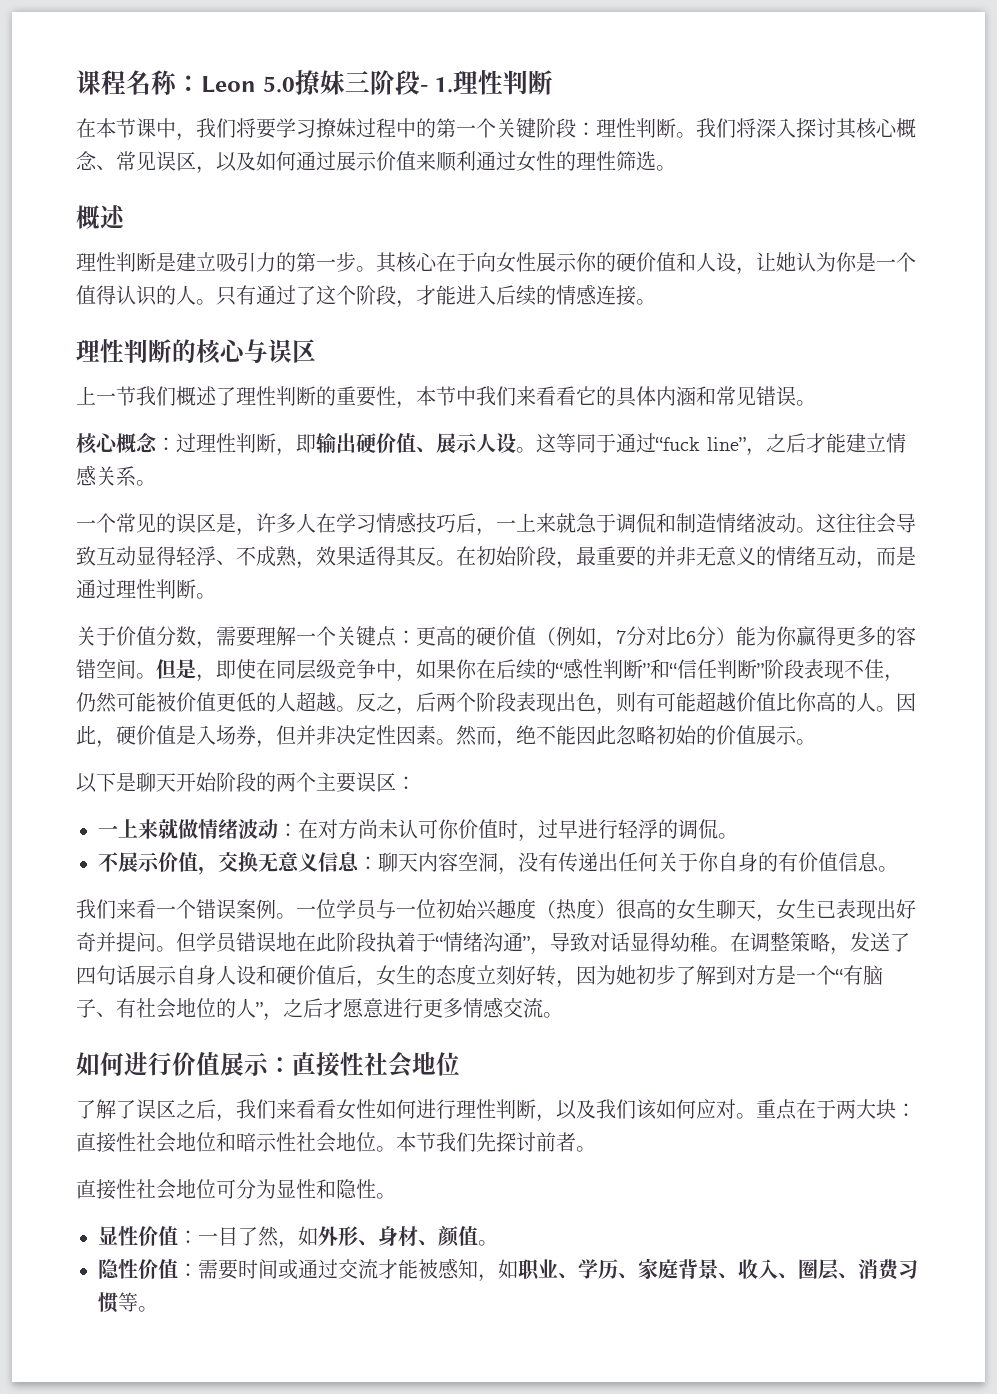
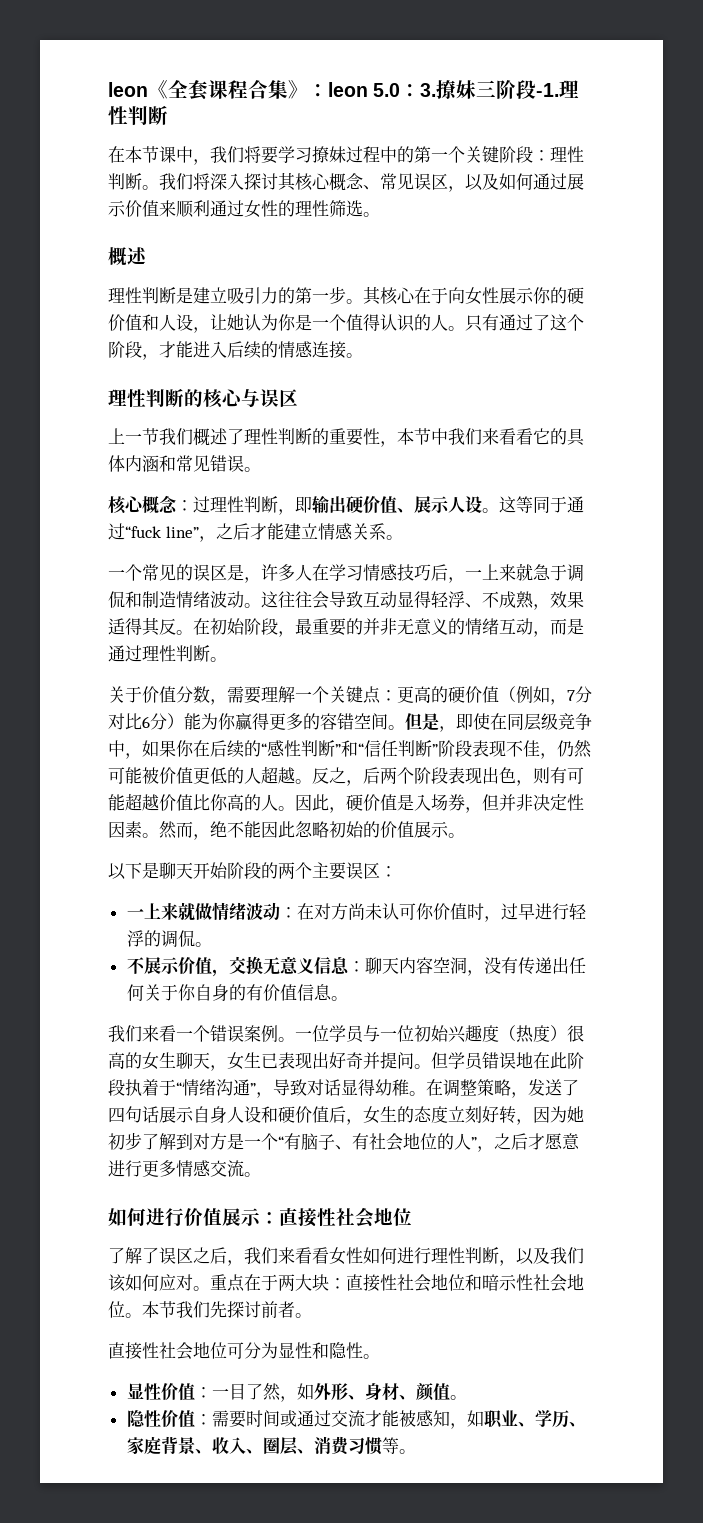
[76,70,295,95] 课程名称：Leon 5.0 -> [108,80,437,100] leon《全套课程合集》：leon 5.0：3.
[419,77,454,93] - 1. -> [536,83,560,97] -1.

